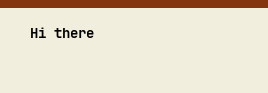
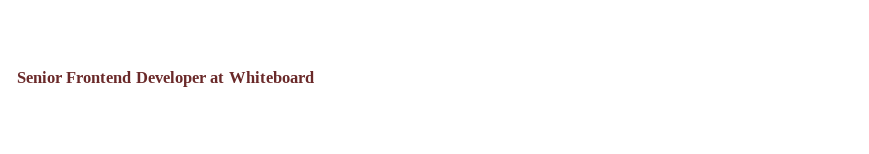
[30,27,94,38] Hi there -> [17,71,314,87] Senior Frontend Developer at Whiteboard

